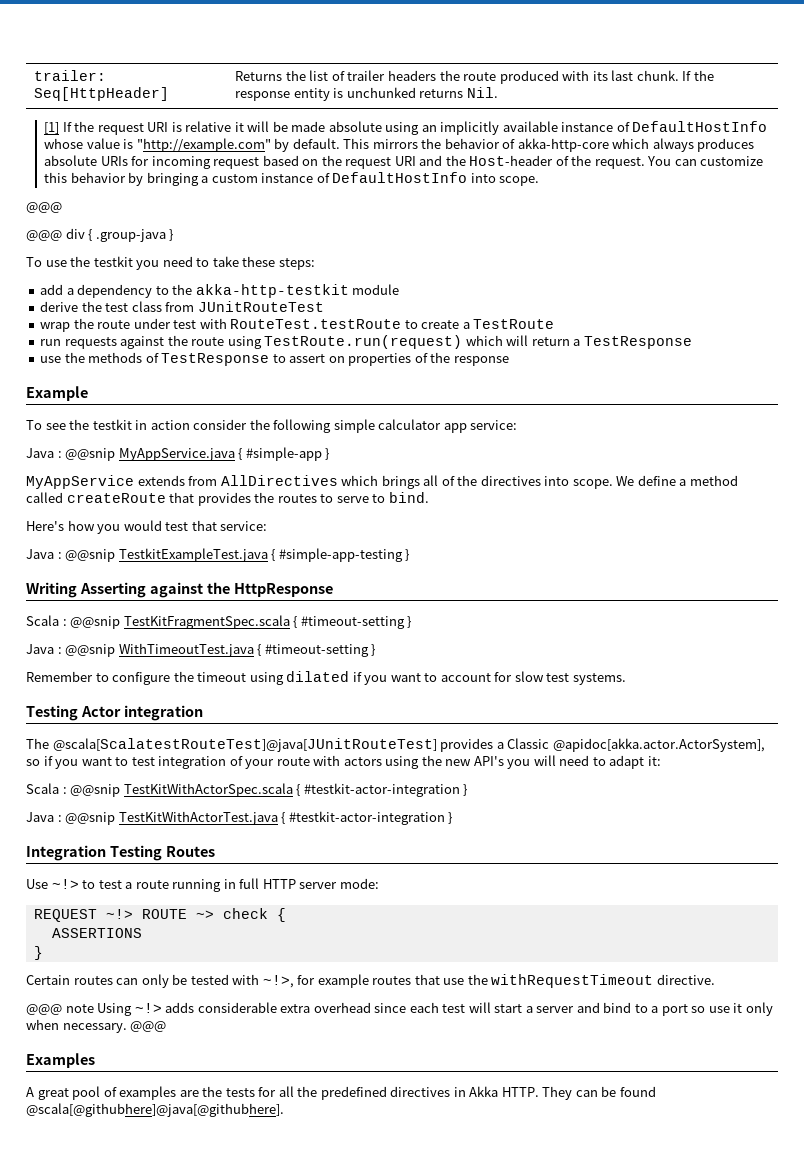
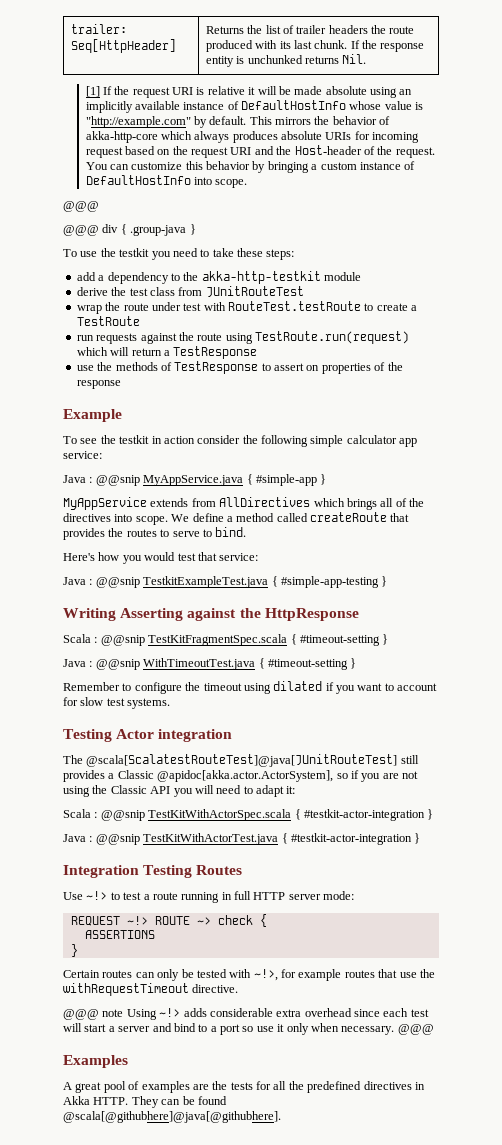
(437, 745) none -> [400,755,419,764] still
[81,755,504,769] want to test integration of your route with actors using the new API's -> [382,771,418,779] [63,785,171,797] are not using the Classic API

